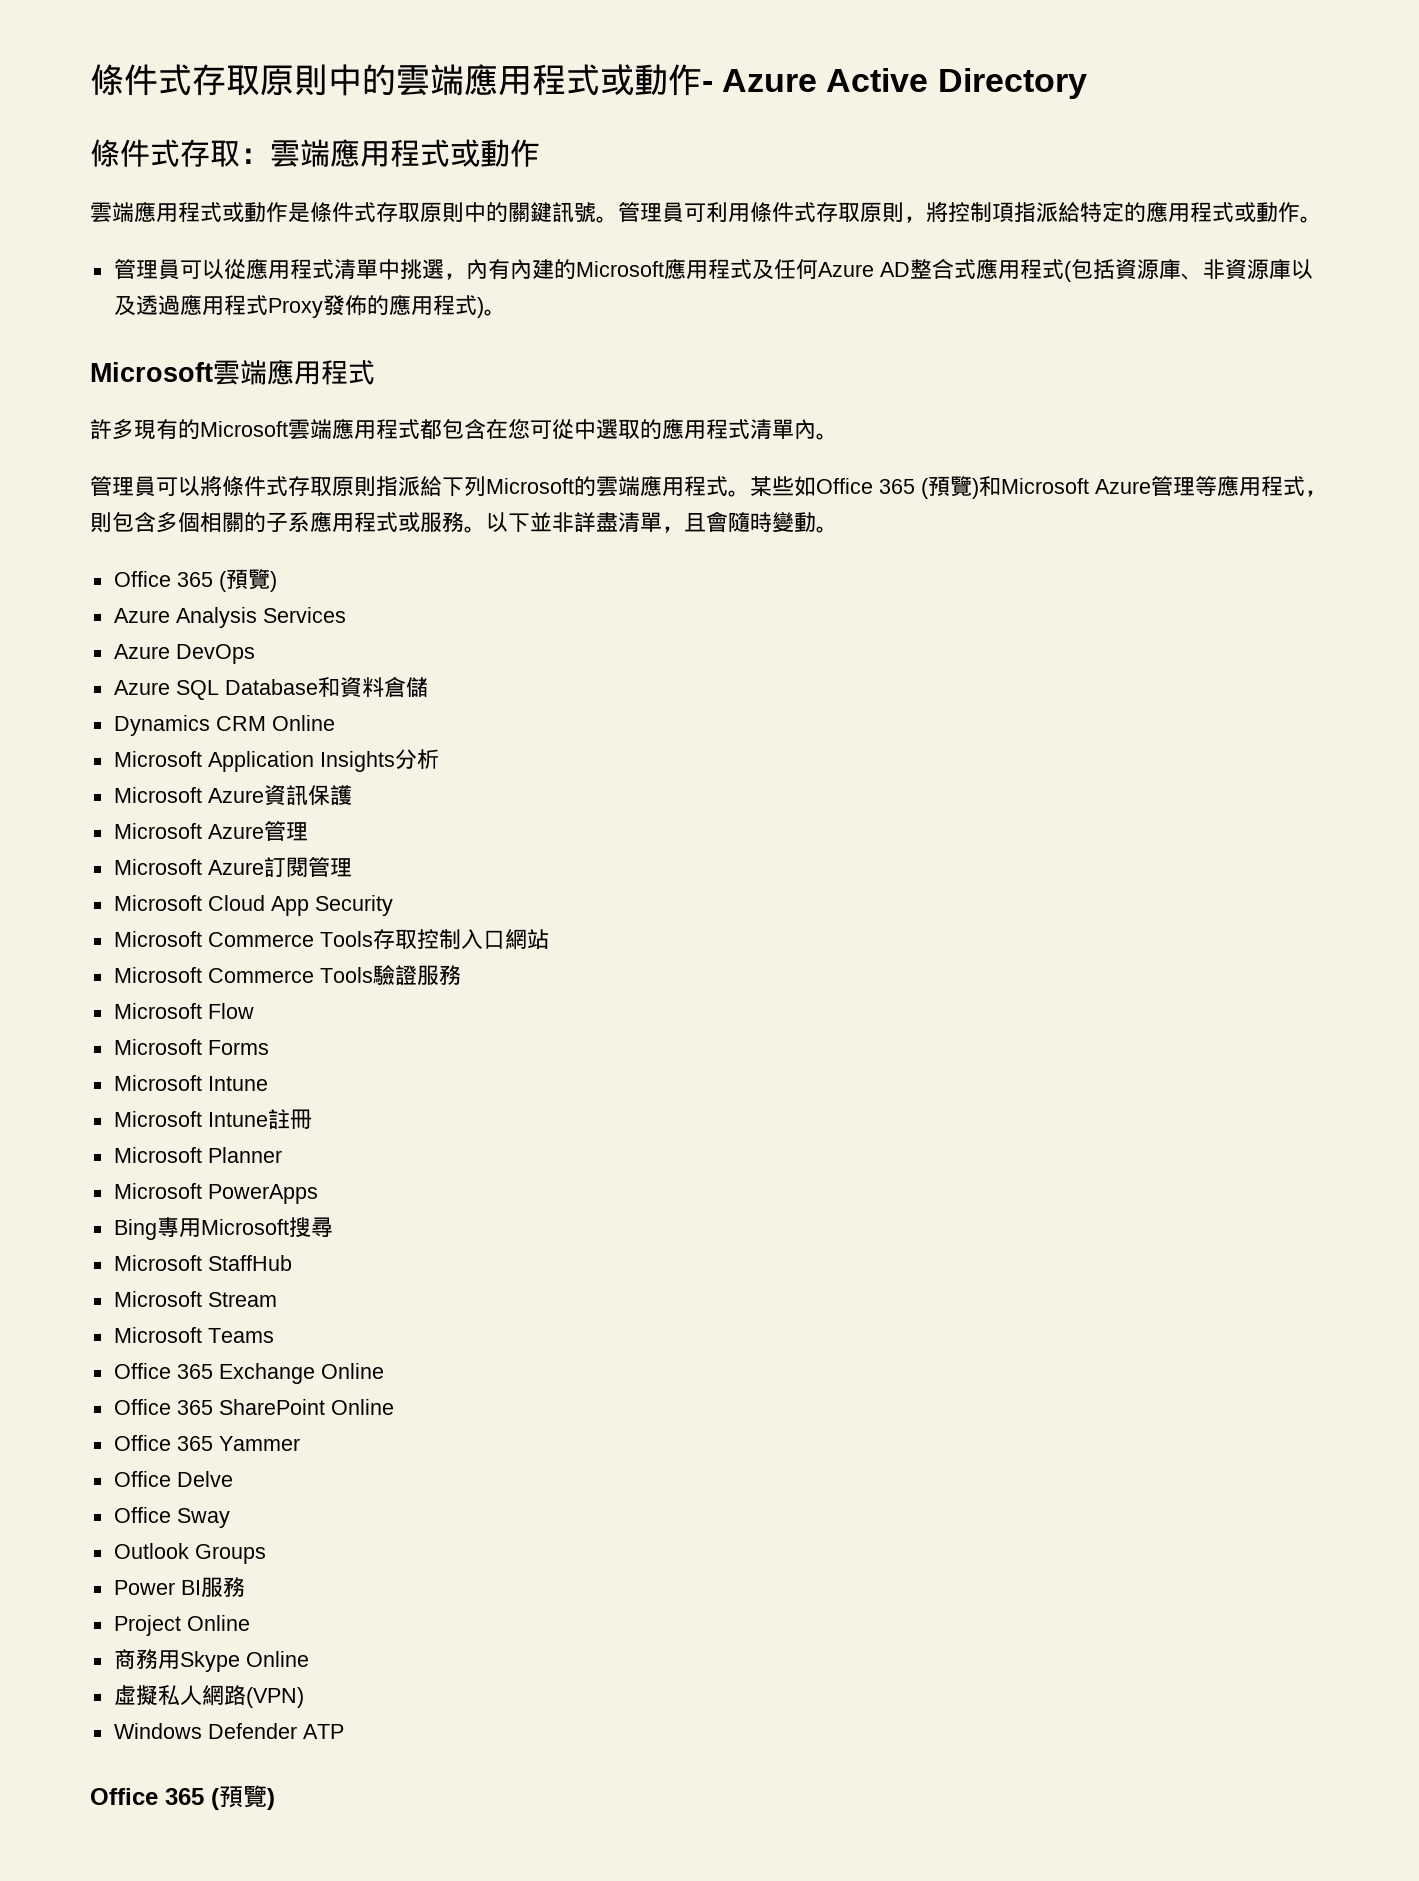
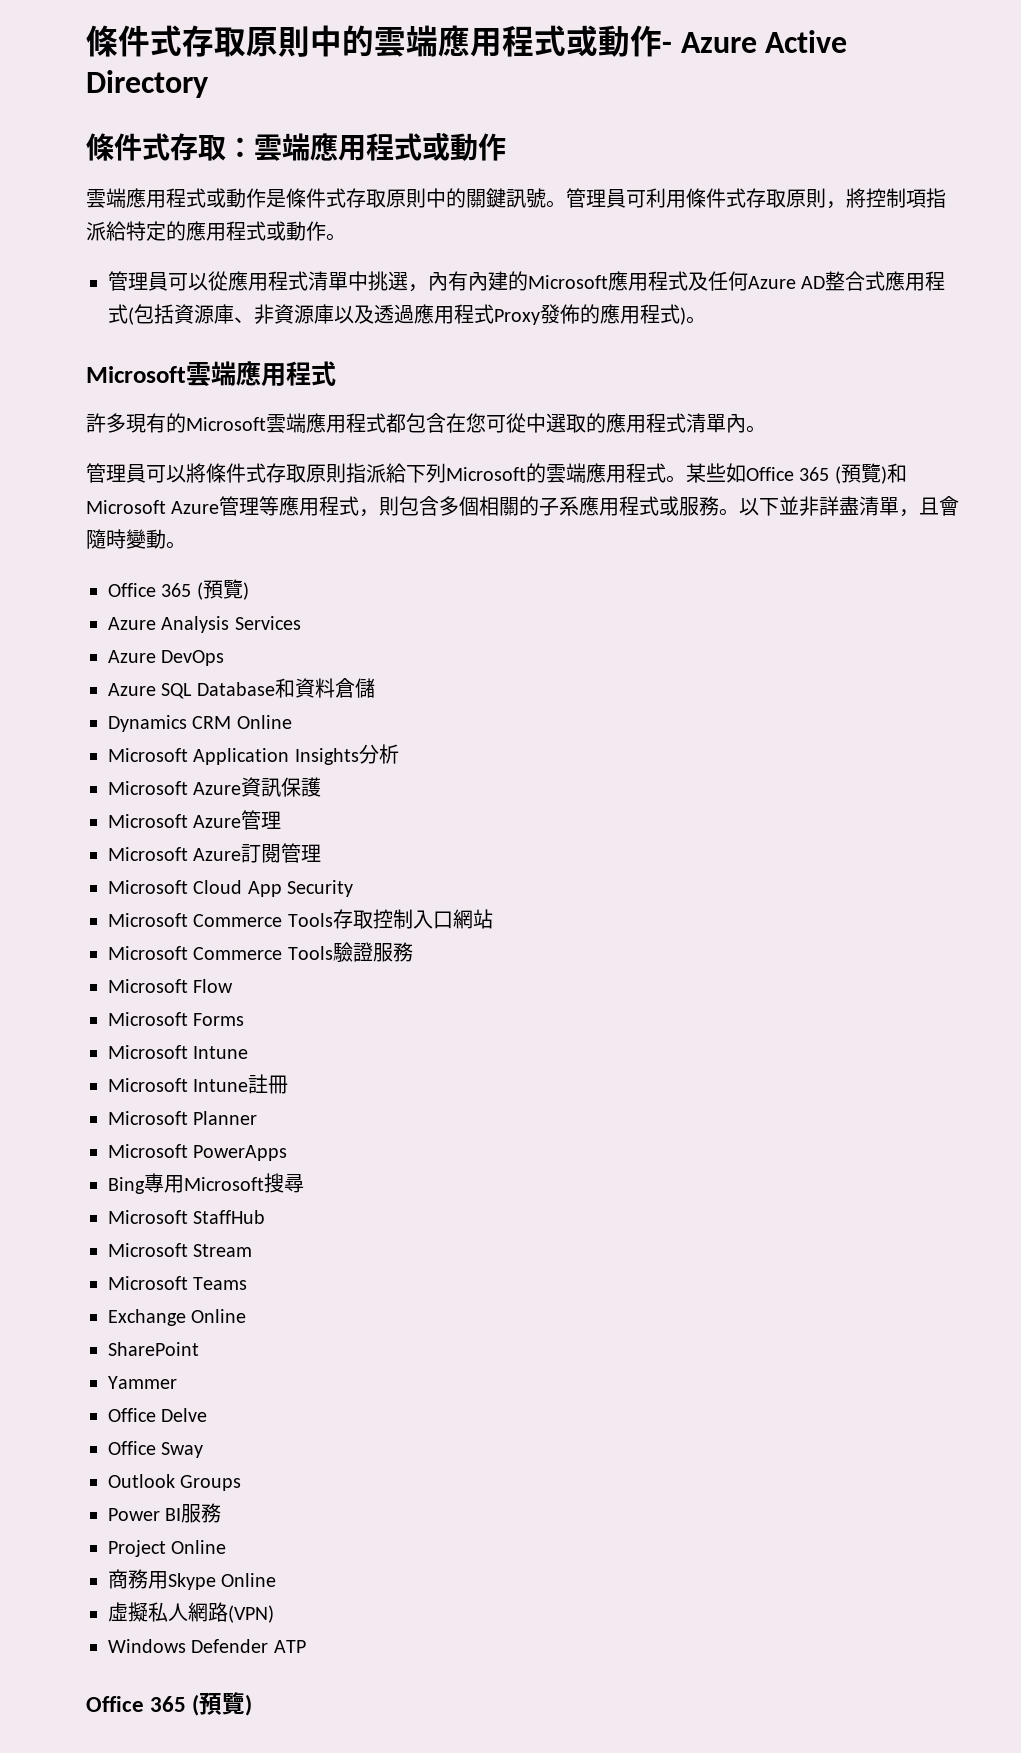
[113,1363,213,1379] Office 365 -> (248, 1283) none
[113,1399,213,1415] Office 365 -> (247, 1316) none
[330,1399,394,1415] [113,1435,213,1451] Online // Office 365 -> (199, 1349) //

